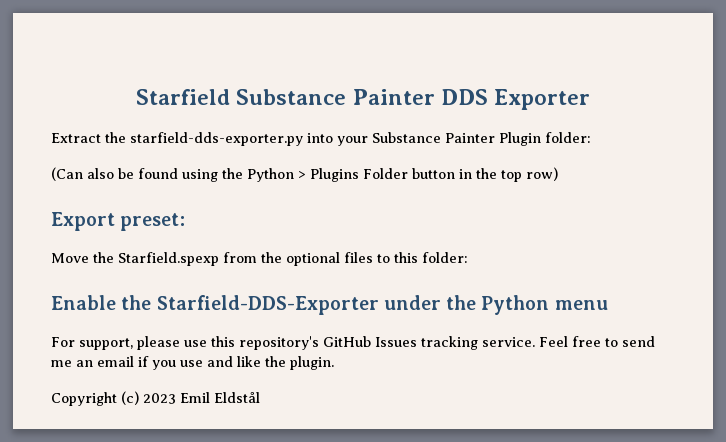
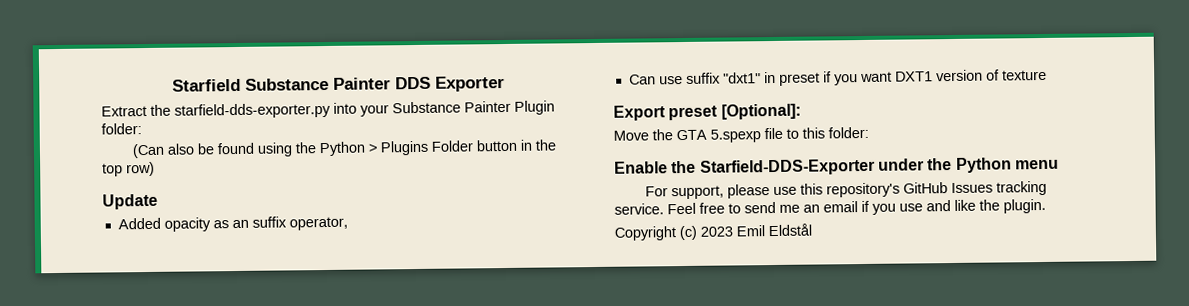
(558, 174) none -> [102,193,158,210] [117,216,348,232] [628,69,1047,86] // Update // Added opacity as an suffix operator, // Can use suffix "dxt1" in preset if you want DXT1 version of texture
[120,213,186,231] preset: -> [668,103,801,121] preset [Optional]:
[118,252,373,266] Starfield.spexp from the optional files -> [676,127,783,143] GTA 5.spexp file

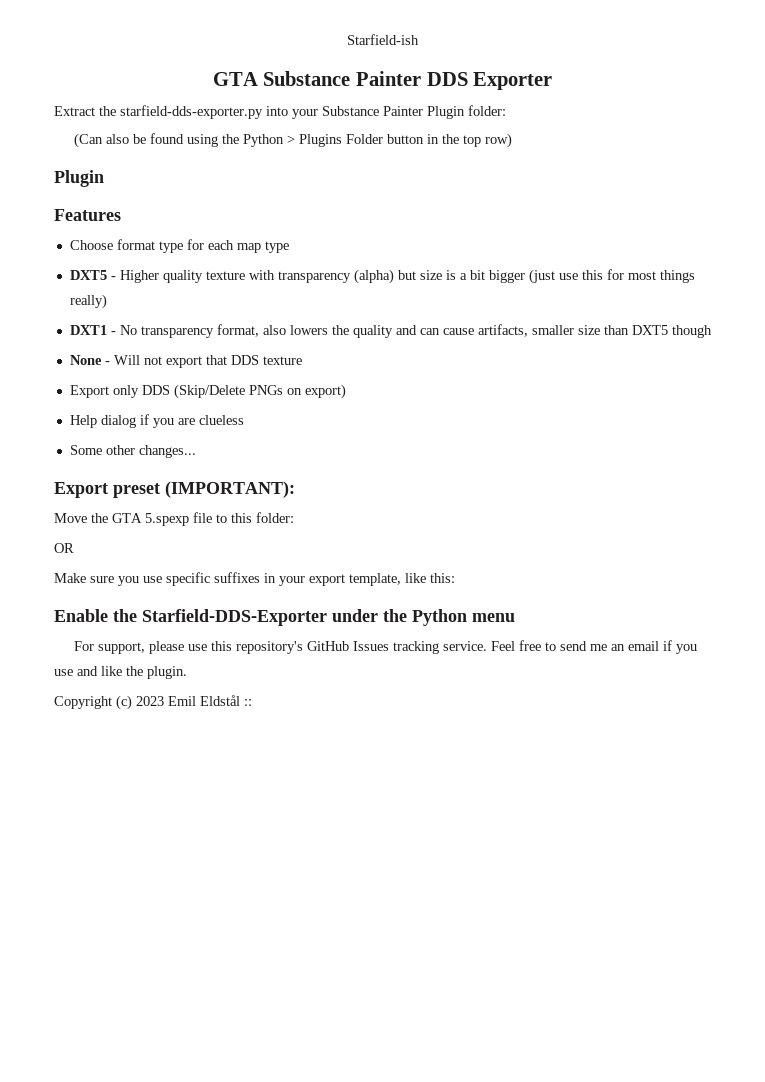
[172,78,241,92] Starfield -> [347,34,419,45] [212,72,258,86] Starfield-ish // GTA
[102,193,158,210] [117,216,348,232] [628,69,1047,86] Update // Added opacity as an suffix operator, // Can use suffix "dxt1" in preset if you want DXT1 version of texture -> [54,170,104,187] [54,209,121,221] [69,239,289,253] [69,269,695,284] [69,294,107,309] [69,324,712,338] [69,355,302,368] [69,384,346,399] [69,414,244,428] [69,445,196,458] Plugin // Features // Choose format type for each map type // DXT5 - Higher quality texture with transparency (alpha) but size is a bit bigger (just use this for most things really) // DXT1 - No transparency format, also lowers the quality and can cause artifacts, smaller size than DXT5 though // None - Will not export that DDS texture // Export only DDS (Skip/Delete PNGs on export) // Help dialog if you are clueless // Some other changes...
[720,103,801,120] [Optional]: -> [165,481,295,498] (IMPORTANT):
(869, 132) none -> [54,543,74,553] [54,572,455,586] // OR // Make sure you use specific suffixes in your export template, like this:
(812, 230) none -> [244,699,252,706] ::

